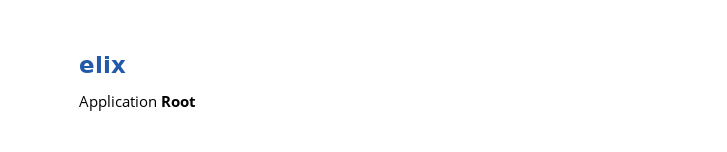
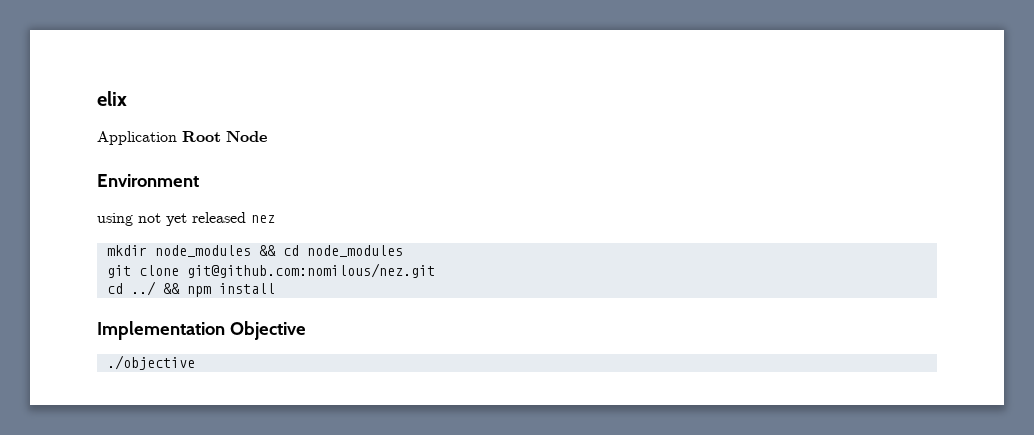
(197, 101) none -> [226,131,267,142] [97,174,199,187] [97,212,275,226] [106,245,403,257] [106,263,435,278] [106,281,275,297] [97,321,306,340] [106,355,195,370] Node // Environment // using not yet released nez // mkdir node_modules && cd node_modules // git clone git@github.com:nomilous/nez.git // cd ../ && npm install // Implementation Objective // ./objective

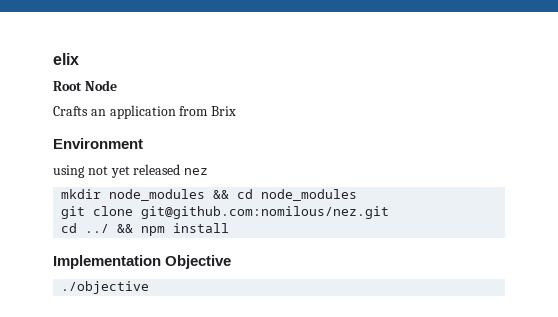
[97,131,177,145] Application -> (79, 59) none
(267, 136) none -> [53,105,237,119] // Crafts an application from Brix

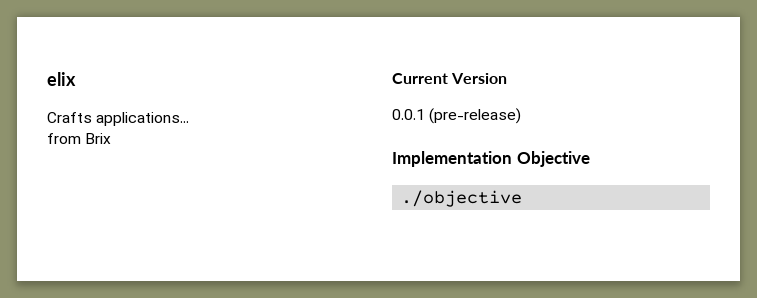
[53,80,117,91] [53,105,237,119] [53,138,143,149] [53,164,209,178] [61,189,358,201] [61,206,390,219] [61,223,230,236] Root Node // Crafts an application from Brix // Environment // using not yet released nez // mkdir node_modules && cd node_modules // git clone git@github.com:nomilous/nez.git // cd ../ && npm install -> [47,112,190,126] [47,133,112,144] [392,73,508,84] [392,108,522,124] Crafts applications... // from Brix // Current Version // 0.0.1 (pre-release)

